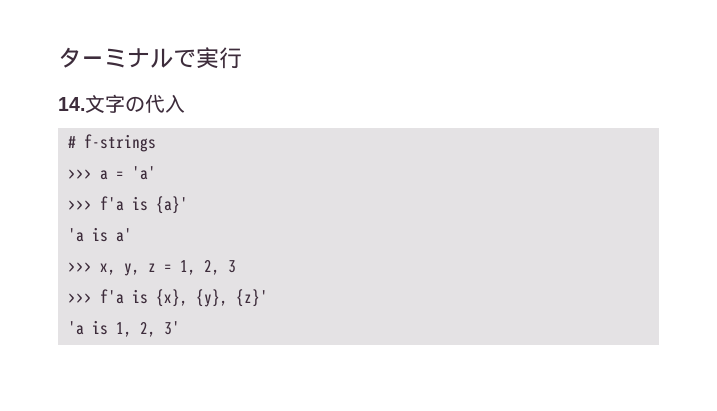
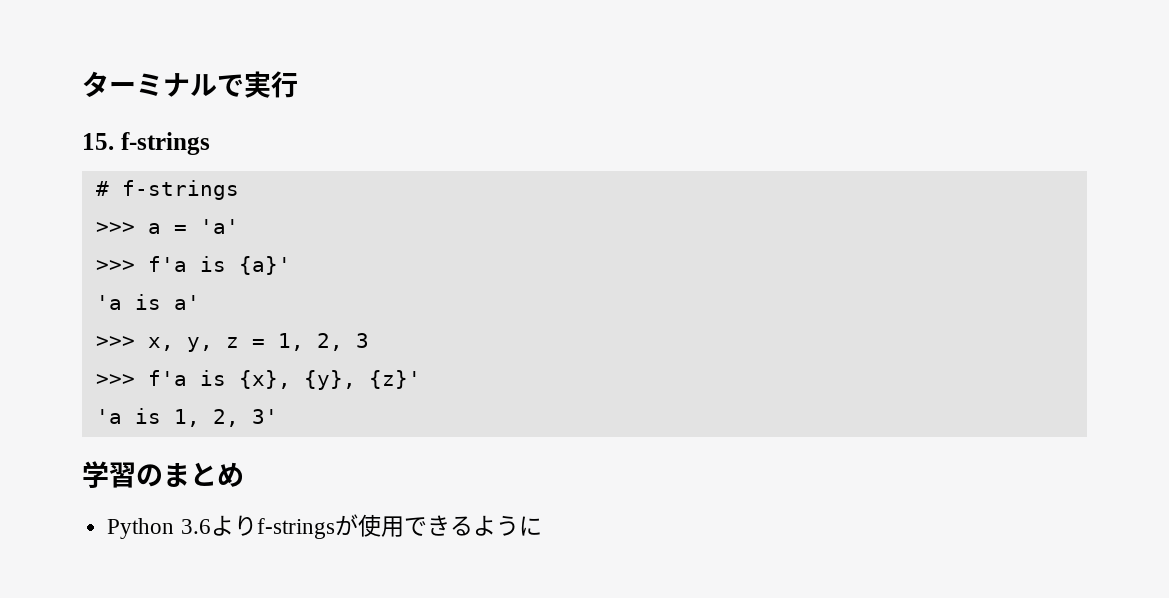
[58,94,185,113] 14.文字の代入 -> [82,132,210,155] 15. f-strings
(181, 328) none -> [82,461,244,488] [107,514,542,539] // 学習のまとめ // Python 3.6よりf-stringsが使用できるように

